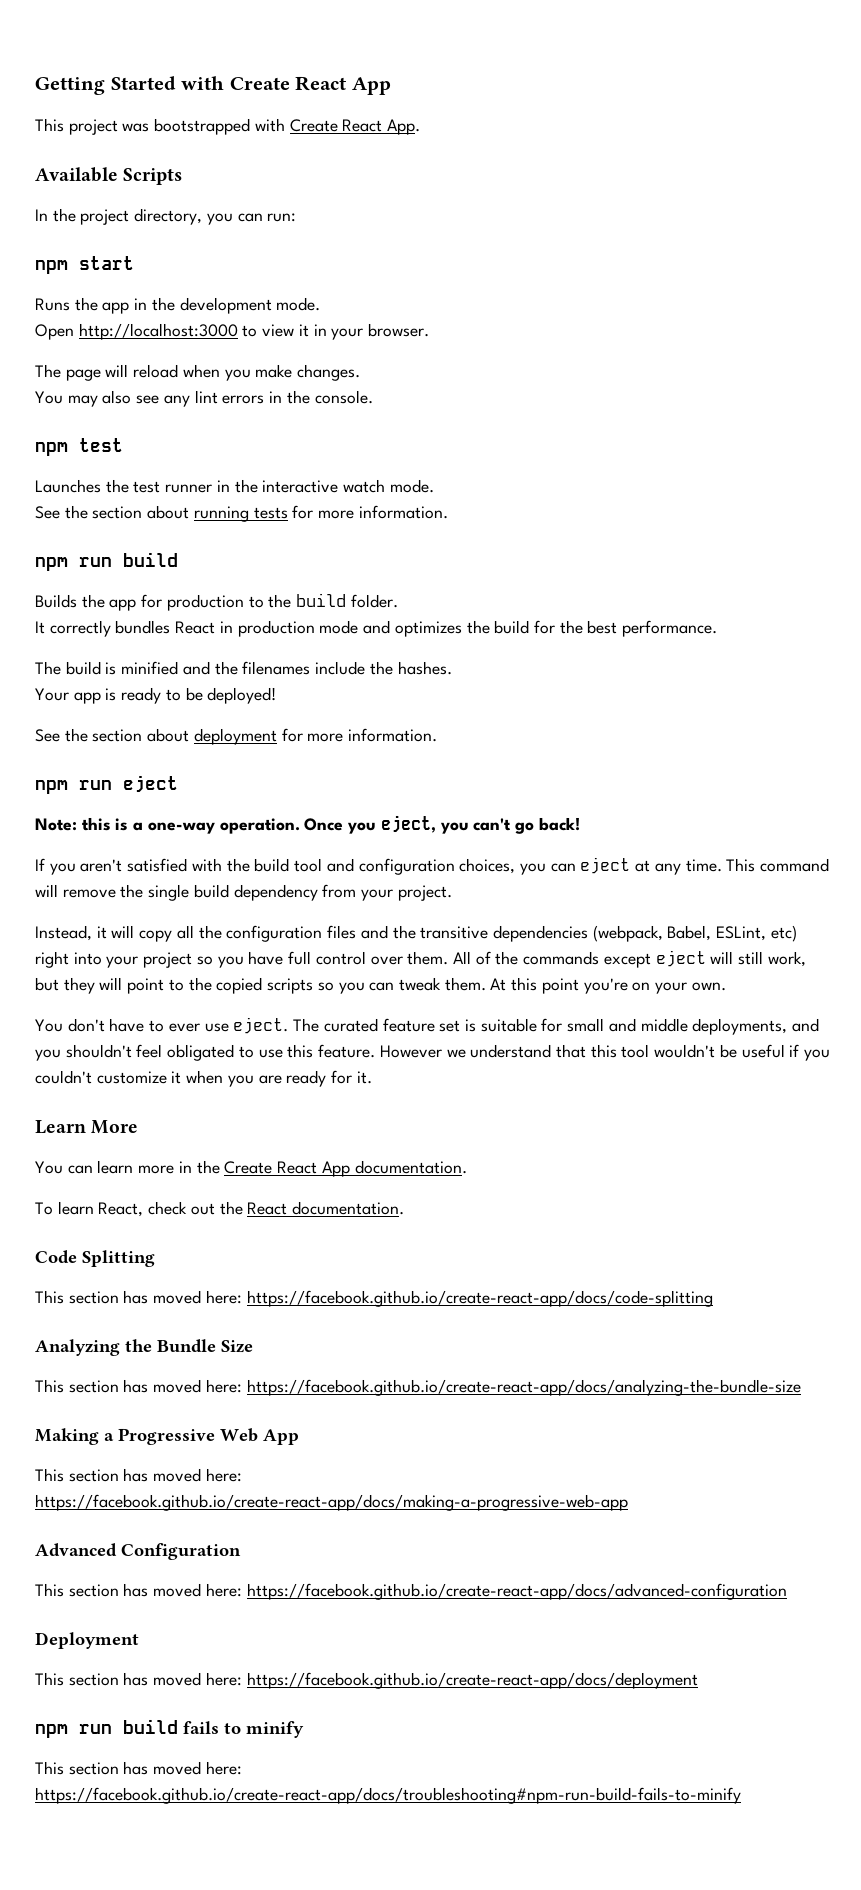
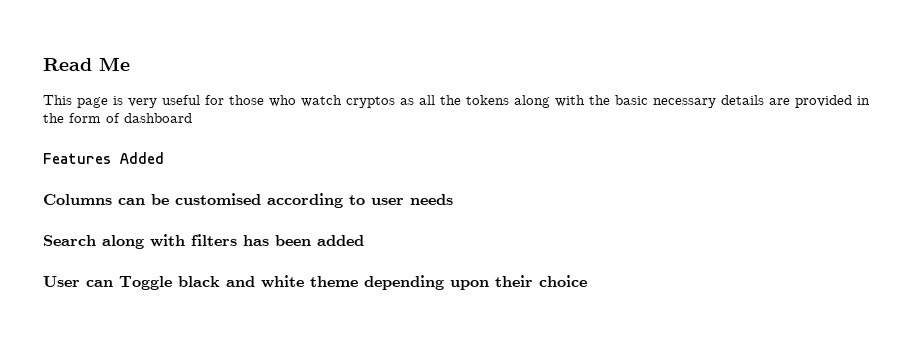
[35,76,391,95] [35,118,421,135] [35,167,183,185] [35,208,297,225] [35,256,134,274] [35,297,321,314] [35,323,430,340] [35,364,361,381] [35,390,373,407] [35,438,123,456] [35,479,434,493] [35,505,448,522] [35,552,178,571] [35,593,398,611] [35,620,718,637] [35,661,452,675] [35,687,277,704] [35,728,438,745] [35,775,178,794] [35,815,580,834] [35,857,830,875] [35,884,452,901] [35,925,797,942] [35,950,806,968] [35,977,726,994] [35,1017,820,1035] [35,1044,831,1061] [35,1070,372,1087] [35,1120,139,1134] [35,1160,467,1177] [35,1201,405,1217] [35,1250,155,1267] [35,1290,713,1307] [35,1339,253,1356] [35,1379,801,1396] [35,1428,299,1445] [35,1468,242,1482] [35,1494,628,1511] [35,1543,241,1560] [35,1583,787,1600] [35,1632,139,1649] [35,1672,698,1689] [35,1719,304,1738] [35,1761,242,1775] [35,1787,741,1804] Getting Started with Create React App // This project was bootstrapped with Create React App. // Available Scripts // In the project directory, you can run: // npm start // Runs the app in the development mode. // Open http://localhost:3000 to view it in your browser. // The page will reload when you make changes. // You may also see any lint errors in the console. // npm test // Launches the test runner in the interactive watch mode. // See the section about running tests for more information. // npm run build // Builds the app for production to the build folder. // It correctly bundles React in production mode and optimizes the build for the best performance. // The build is minified and the filenames include the hashes. // Your app is ready to be deployed! // See the section about deployment for more information. // npm run eject // Note: this is a one-way operation. Once you eject, you can't go back! // If you aren't satisfied with the build tool and configuration choices, you can eject at any time. This command will remove the single build dependency from your project. // Instead, it will copy all the configuration files and the transitive dependencies (webpack, Babel, ESLint, etc) right into your project so you have full control over them. All of the commands except eject will still work, but they will point to the copied scripts so you can tweak them. At this point you're on your own. // You don't have to ever use eject. The curated feature set is suitable for small and middle deployments, and you shouldn't feel obligated to use this feature. However we understand that this tool wouldn't be useful if you couldn't customize it when you are ready for it. // Learn More // You can learn more in the Create React App documentation. // To learn React, check out the React documentation. // Code Splitting // This section has moved here: https://facebook.github.io/create-react-app/docs/code-splitting // Analyzing the Bundle Size // This section has moved here: https://facebook.github.io/create-react-app/docs/analyzing-the-bundle-size // Making a Progressive Web App // This section has moved here: https://facebook.github.io/create-react-app/docs/making-a-progressive-web-app // Advanced Configuration // This section has moved here: https://facebook.github.io/create-react-app/docs/advanced-configuration // Deployment // This section has moved here: https://facebook.github.io/create-react-app/docs/deployment // npm run build fails to minify // This section has moved here: https://facebook.github.io/create-react-app/docs/troubleshooting#npm-run-build-fails-to-minify -> [43,57,130,71] [43,95,870,108] [43,113,192,123] [43,152,164,164] [43,193,453,208] [43,234,364,249] [43,275,587,290] Read Me // This page is very useful for those who watch cryptos as all the tokens along with the basic necessary details are provided in the form of dashboard // Features Added // Columns can be customised according to user needs // Search along with filters has been added // User can Toggle black and white theme depending upon their choice

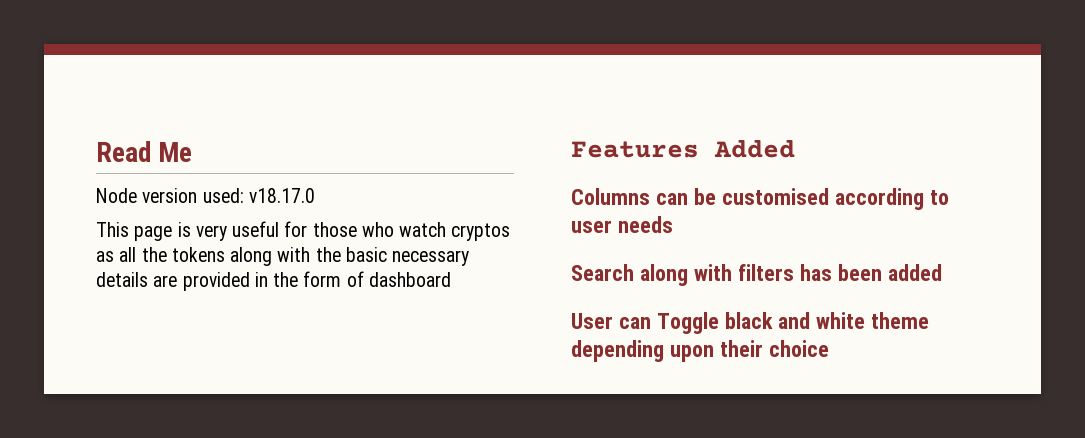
(130, 64) none -> [96,188,315,203] // Node version used: v18.17.0

